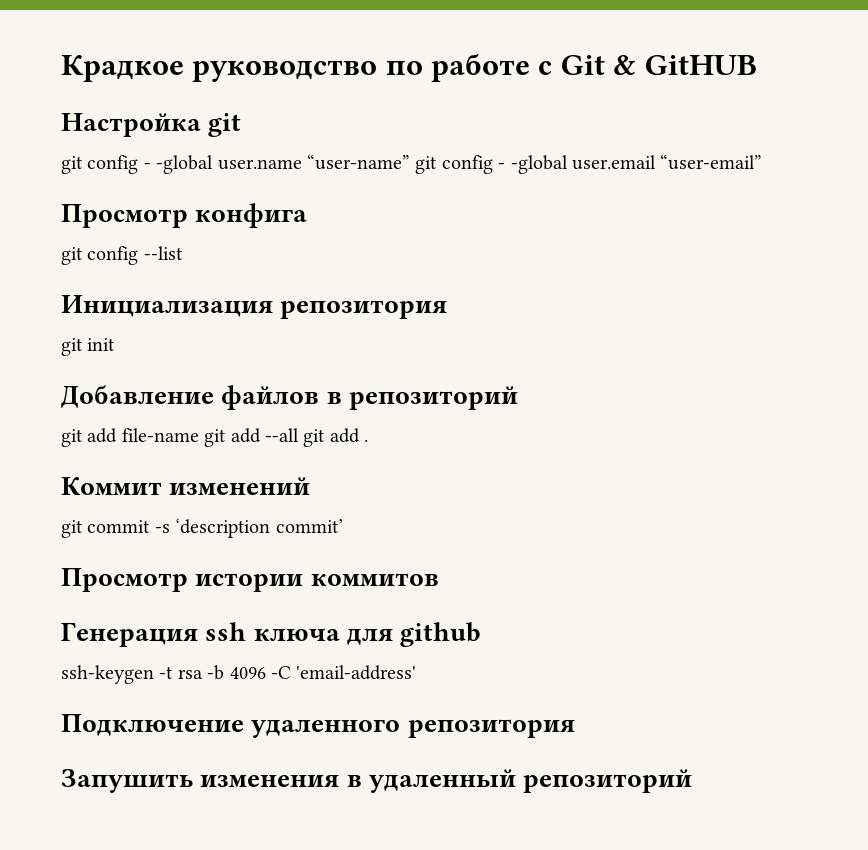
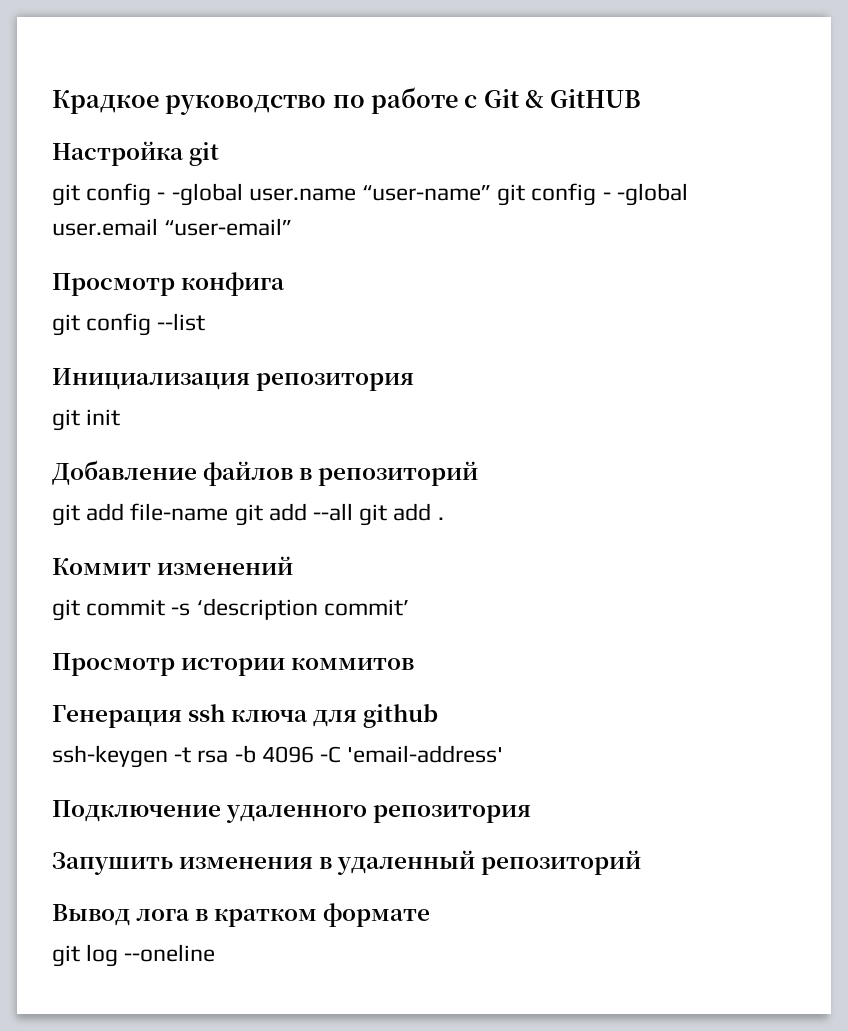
(693, 781) none -> [52,903,431,927] [52,944,216,967] // Вывод лога в кратком формате // git log --oneline

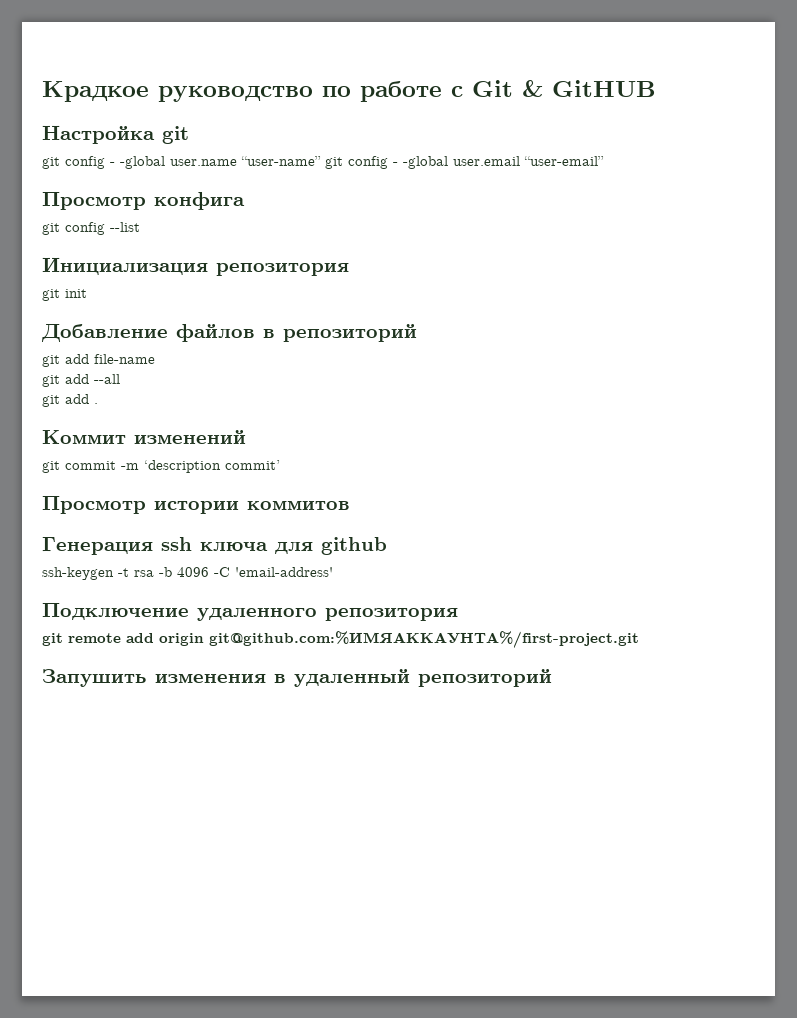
(229, 512) none -> (155, 359) //
(354, 512) none -> (120, 379) //
[171,603,191,616] -s -> [121,463,139,470] -m
(532, 814) none -> [42,631,639,648] // git remote add origin git@github.com:%ИМЯАККАУНТА%/first-project.git
[52,903,431,927] [52,944,216,967] // Вывод лога в кратком формате // git log --oneline -> (552, 678) none

